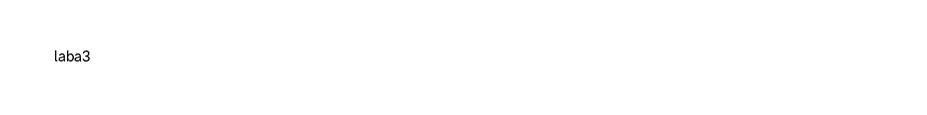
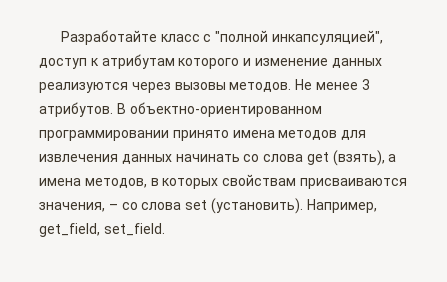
[53,50,92,62] laba3 -> [60,30,383,45] [39,54,382,69] [39,79,370,93] [39,102,322,117] [39,130,367,141] [39,150,397,166] [39,174,407,189] [39,198,377,214] [39,223,165,237] Разработайте класс с "полной инкапсуляцией", доступ к атрибутам которого и изменение данных реализуются через вызовы методов. Не менее 3 атрибутов. В объектно-ориентированном программировании принято имена методов для извлечения данных начинать со слова get (взять), а имена методов, в которых свойствам присваиваются значения, – со слова set (установить). Например, get_field, set_field.

